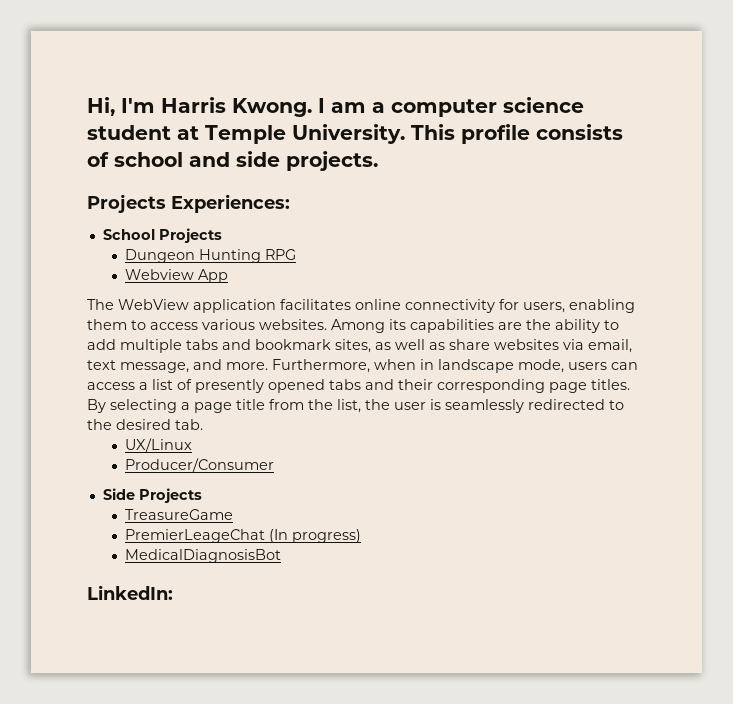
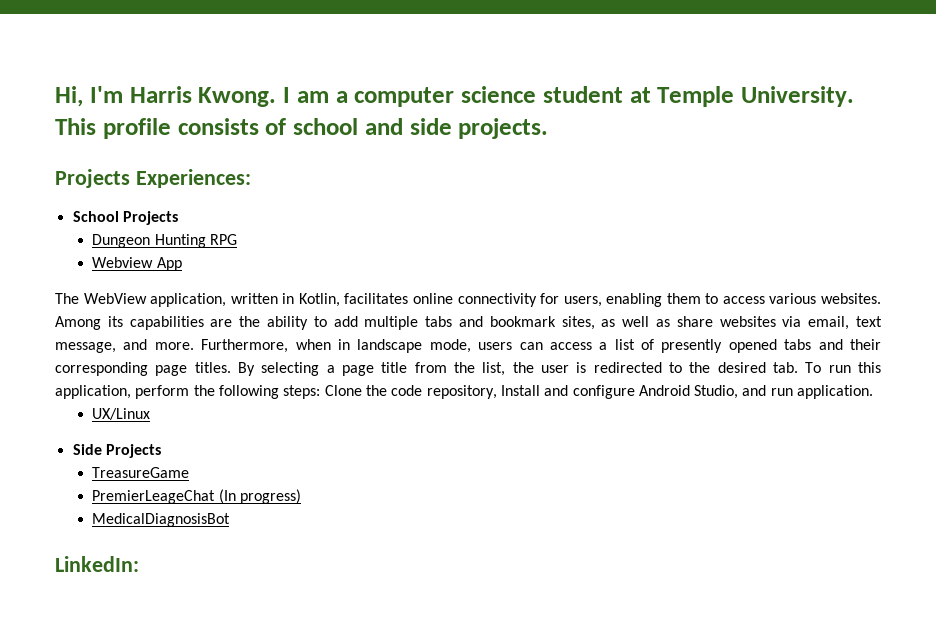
[193,299,276,313] application -> [150,293,340,307] application, written in Kotlin,
[445,399,524,413] seamlessly -> (587, 367) none
(203, 424) none -> [805,362,882,373] [55,385,874,399] To run this application, perform the following steps: Clone the code repository, Install and configure Android Studio, and run application.
[124,458,274,472] // Producer/Consumer -> (151, 414) none

